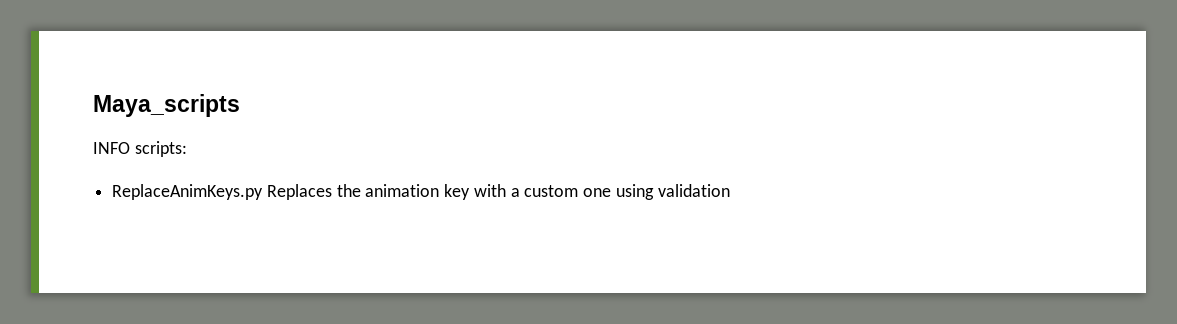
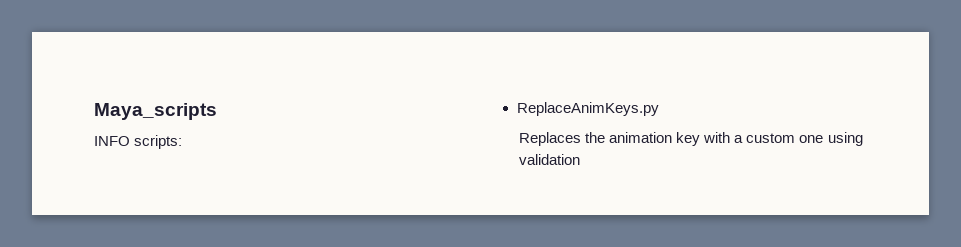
(264, 192) none -> (659, 109) //

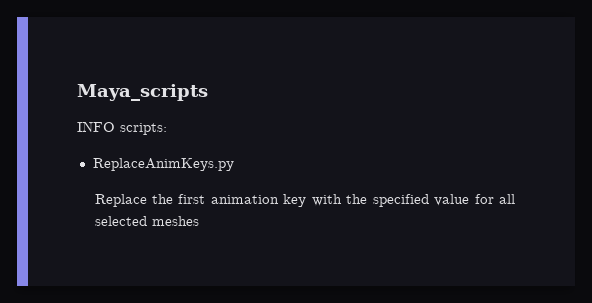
[519,132,863,146] [519,154,581,165] Replaces the animation key with a custom one using validation -> [94,194,516,207] [94,216,199,226] Replace the first animation key with the specified value for all selected meshes

